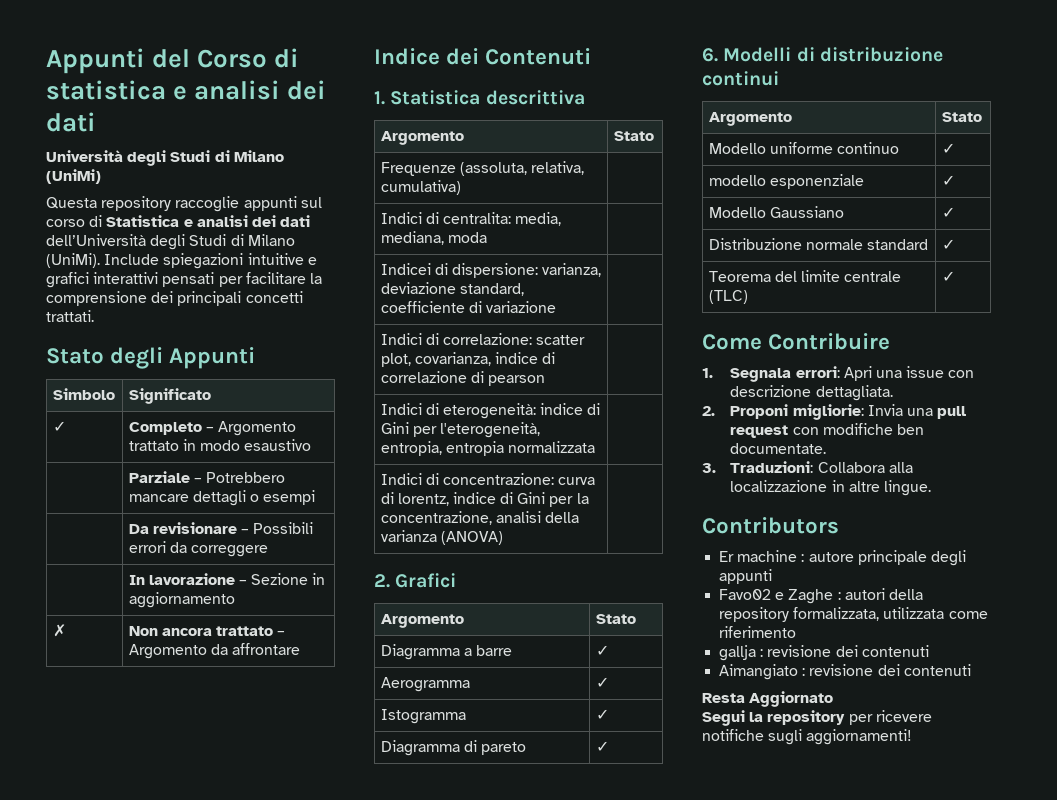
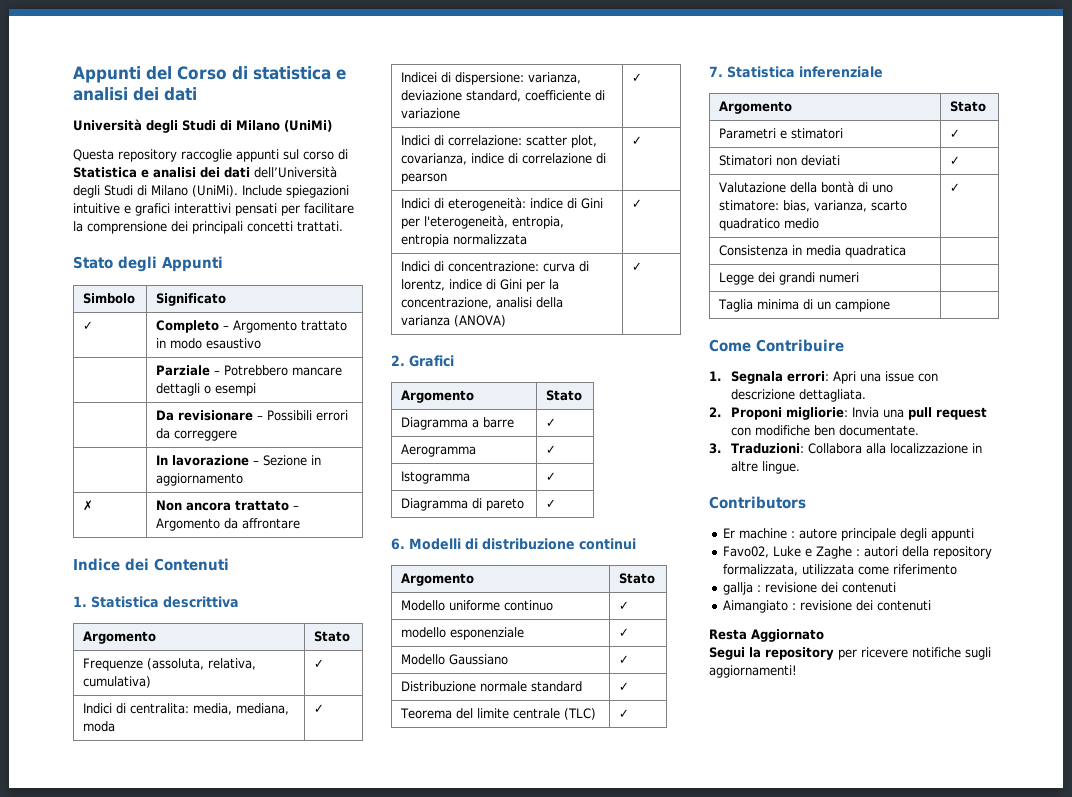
(461, 187) none -> [314,659,325,668] ✓
(487, 237) none -> [314,704,325,713] ✓
(556, 307) none -> [632,73,643,82] ✓
(545, 380) none -> [632,136,643,145] ✓
(595, 447) none -> [632,199,643,208] ✓
(503, 538) none -> [632,262,643,271] ✓
(955, 276) none -> [709,66,883,78] [719,101,793,114] [950,101,987,112] [719,128,844,139] [950,129,961,138] [719,155,841,166] [950,156,961,165] [719,181,894,193] [719,200,908,212] [719,218,820,231] [950,183,961,192] [719,245,907,258] [719,272,860,285] [718,299,891,312] // 7. Statistica inferenziale // Argomento | Stato // Parametri e stimatori | ✓ // Stimatori non deviati | ✓ // Valutazione della bontà di uno stimatore: bias, varianza, scarto quadratico medio | ✓ // Consistenza in media quadratica | // Legge dei grandi numeri | // Taglia minima di un campione |
[719,589,772,600] Favo02 -> [723,546,802,558] Favo02, Luke

